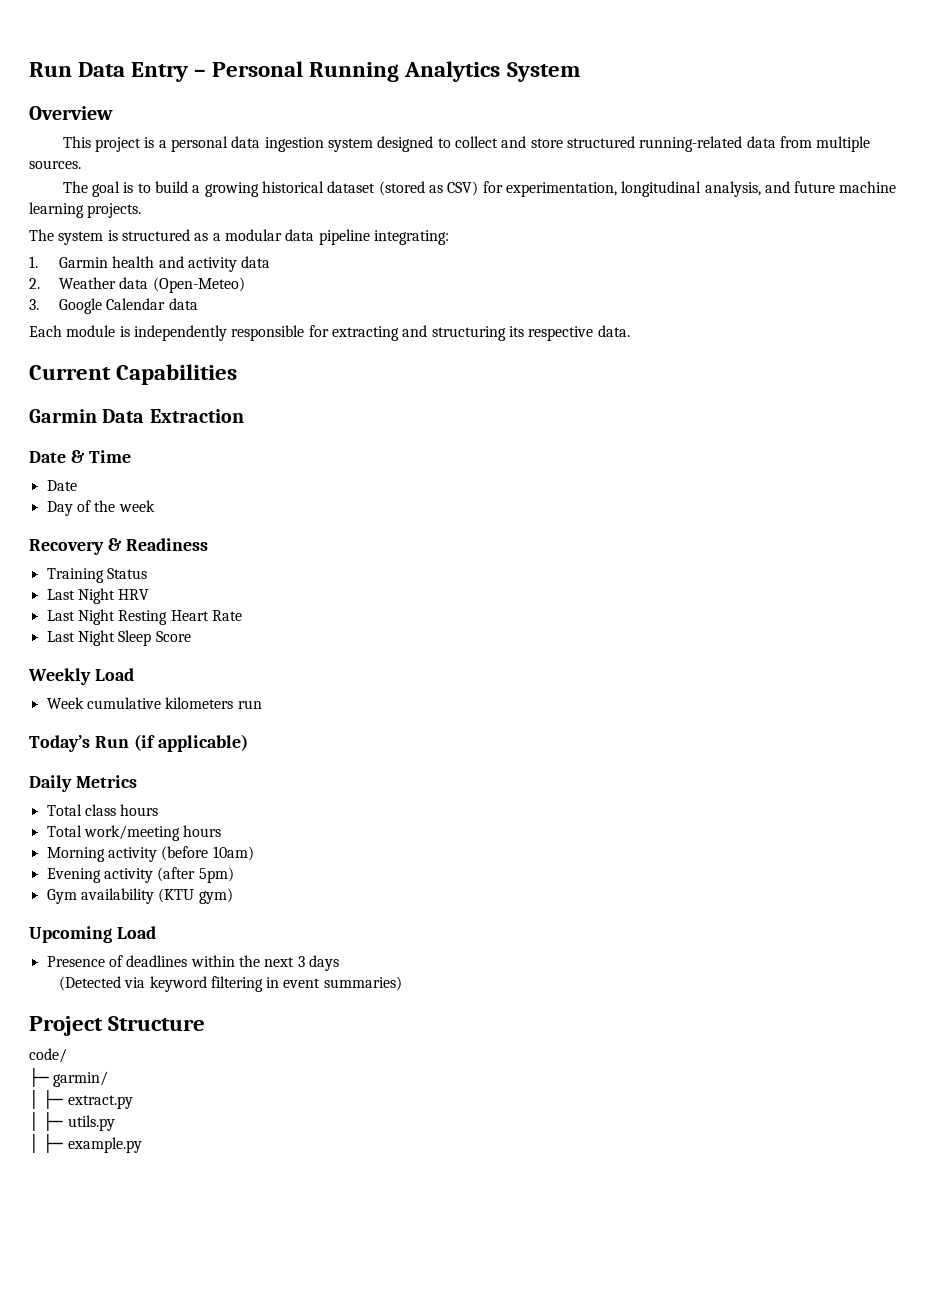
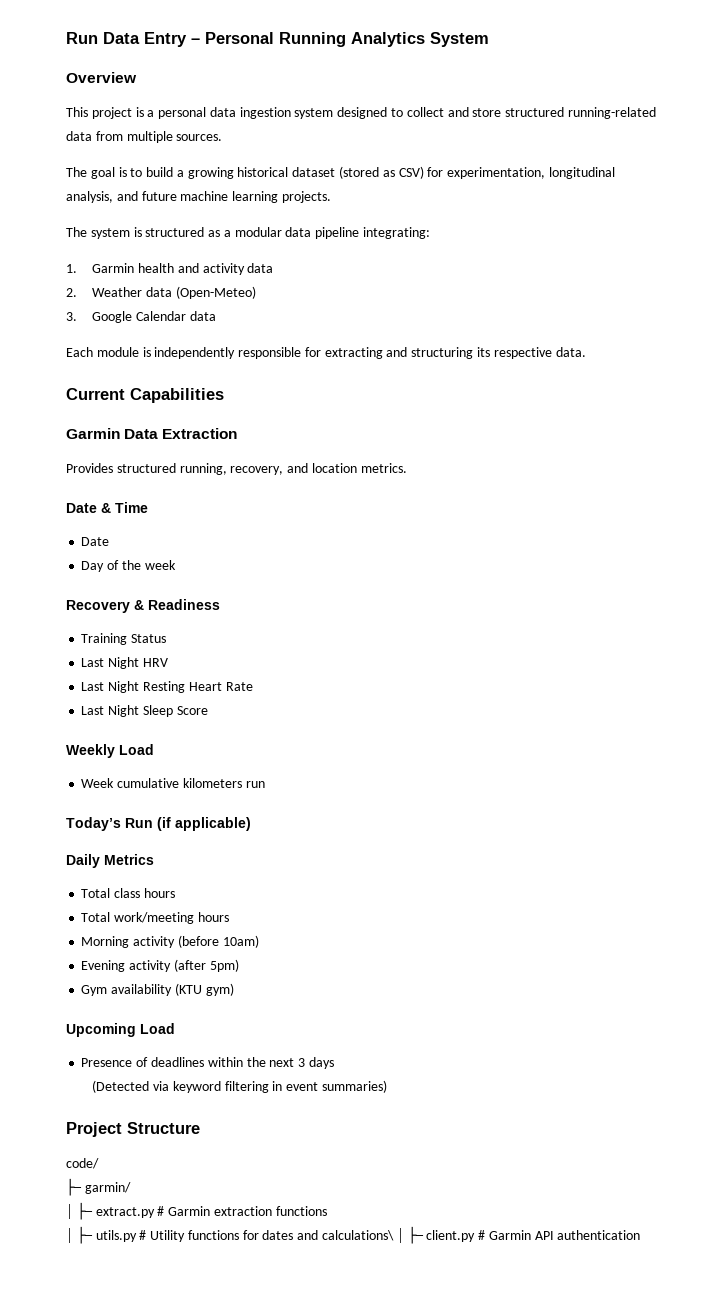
(244, 416) none -> [66,463,407,475] // Provides structured running, recovery, and location metrics.
(133, 1102) none -> [157,1206,327,1216] # Garmin extraction functions
[29,1133,142,1153] // │ ├─ example.py -> [139,1226,641,1244] # Utility functions for dates and calculations\ │ ├─ client.py # Garmin API authentication

